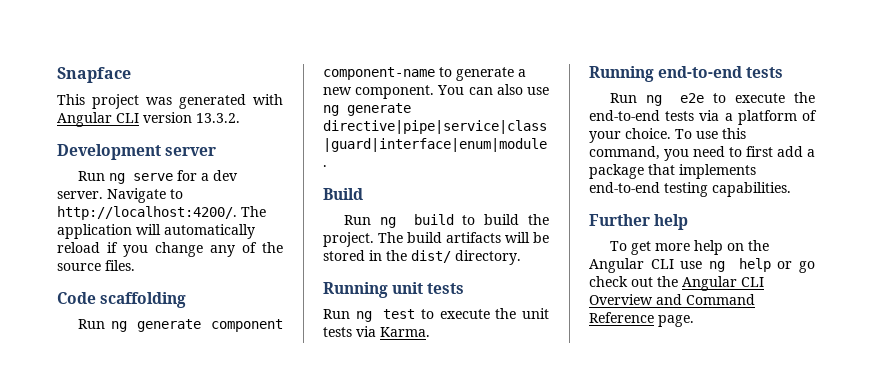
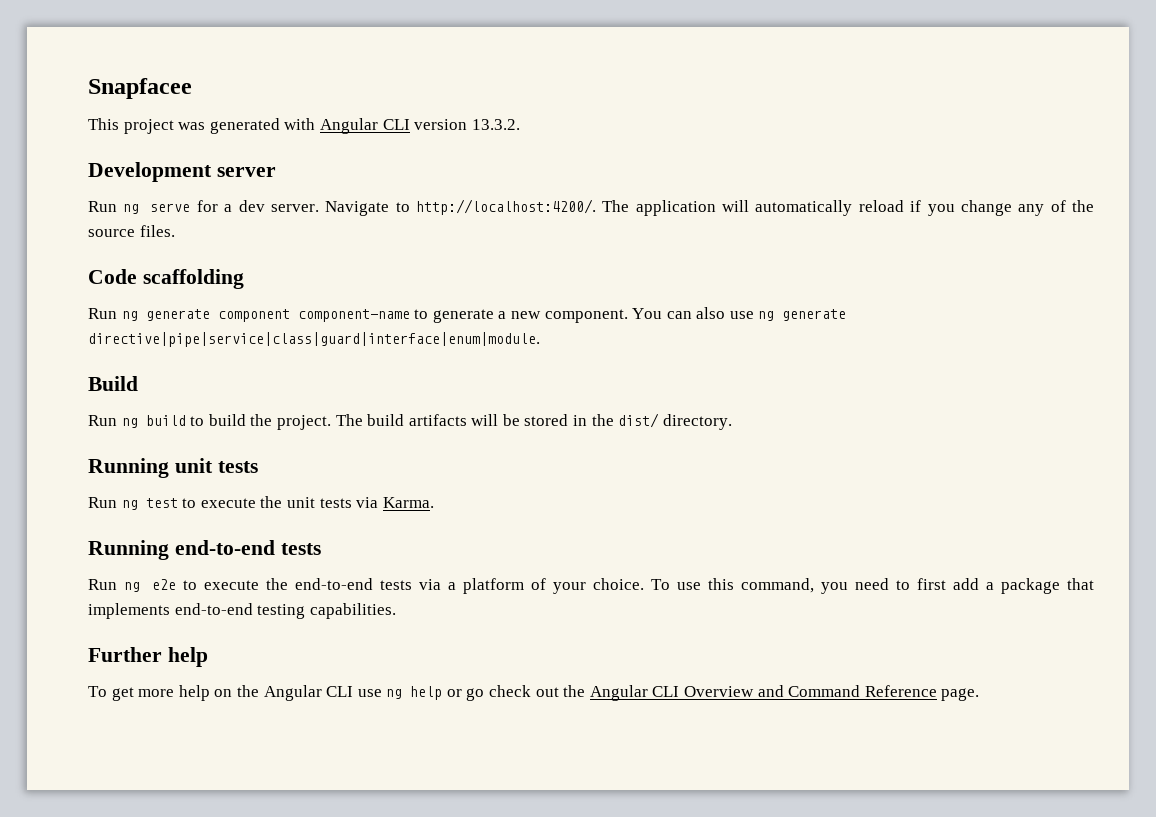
[57,67,131,83] Snapface -> [88,78,192,99] Snapfacee

